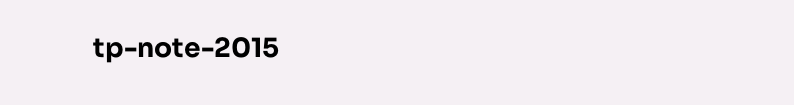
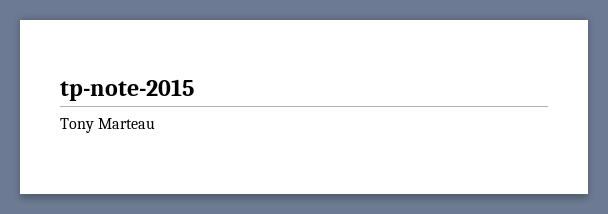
(279, 50) none -> [60,118,156,133] // Tony Marteau

